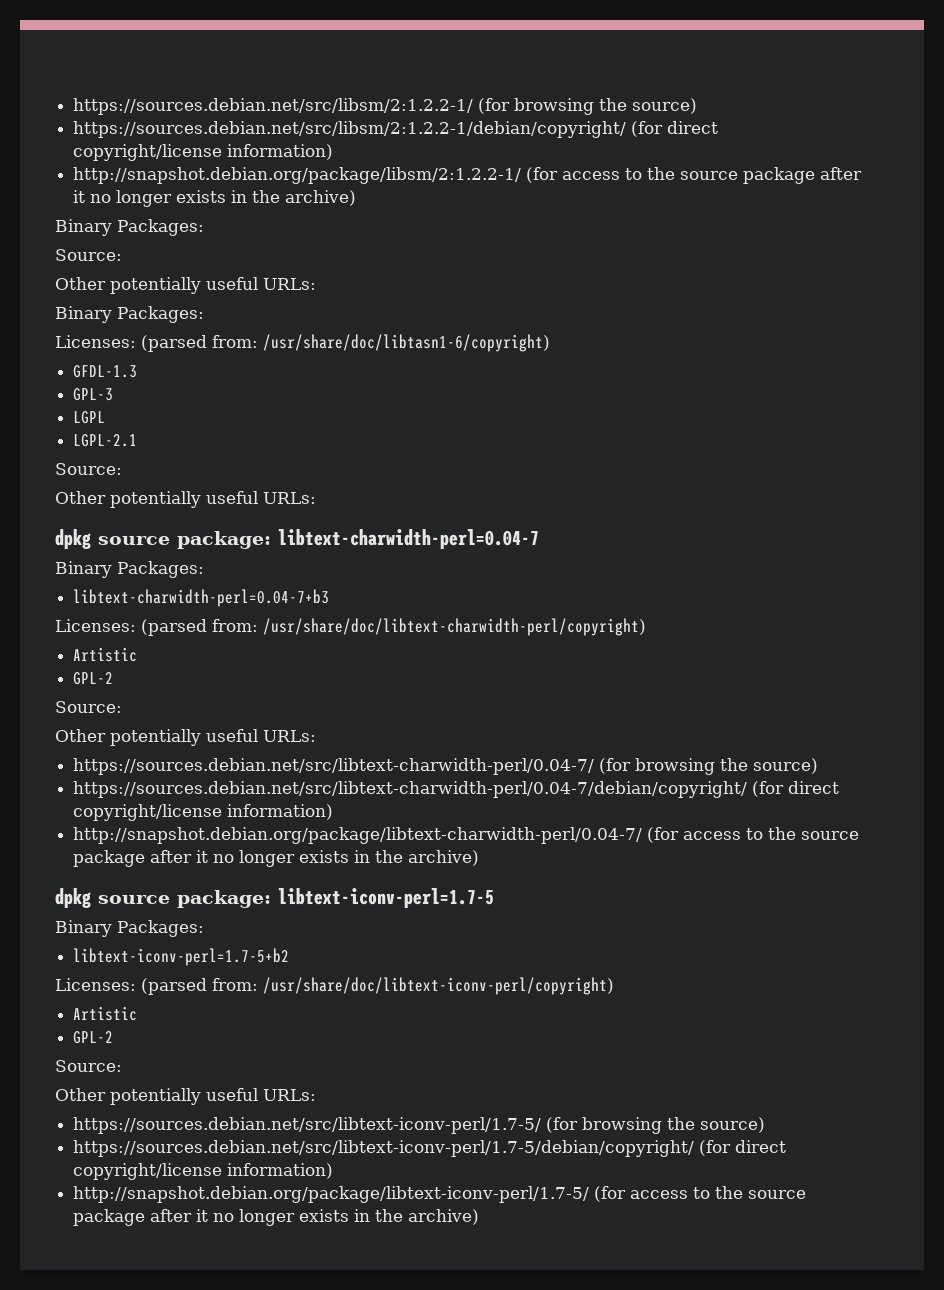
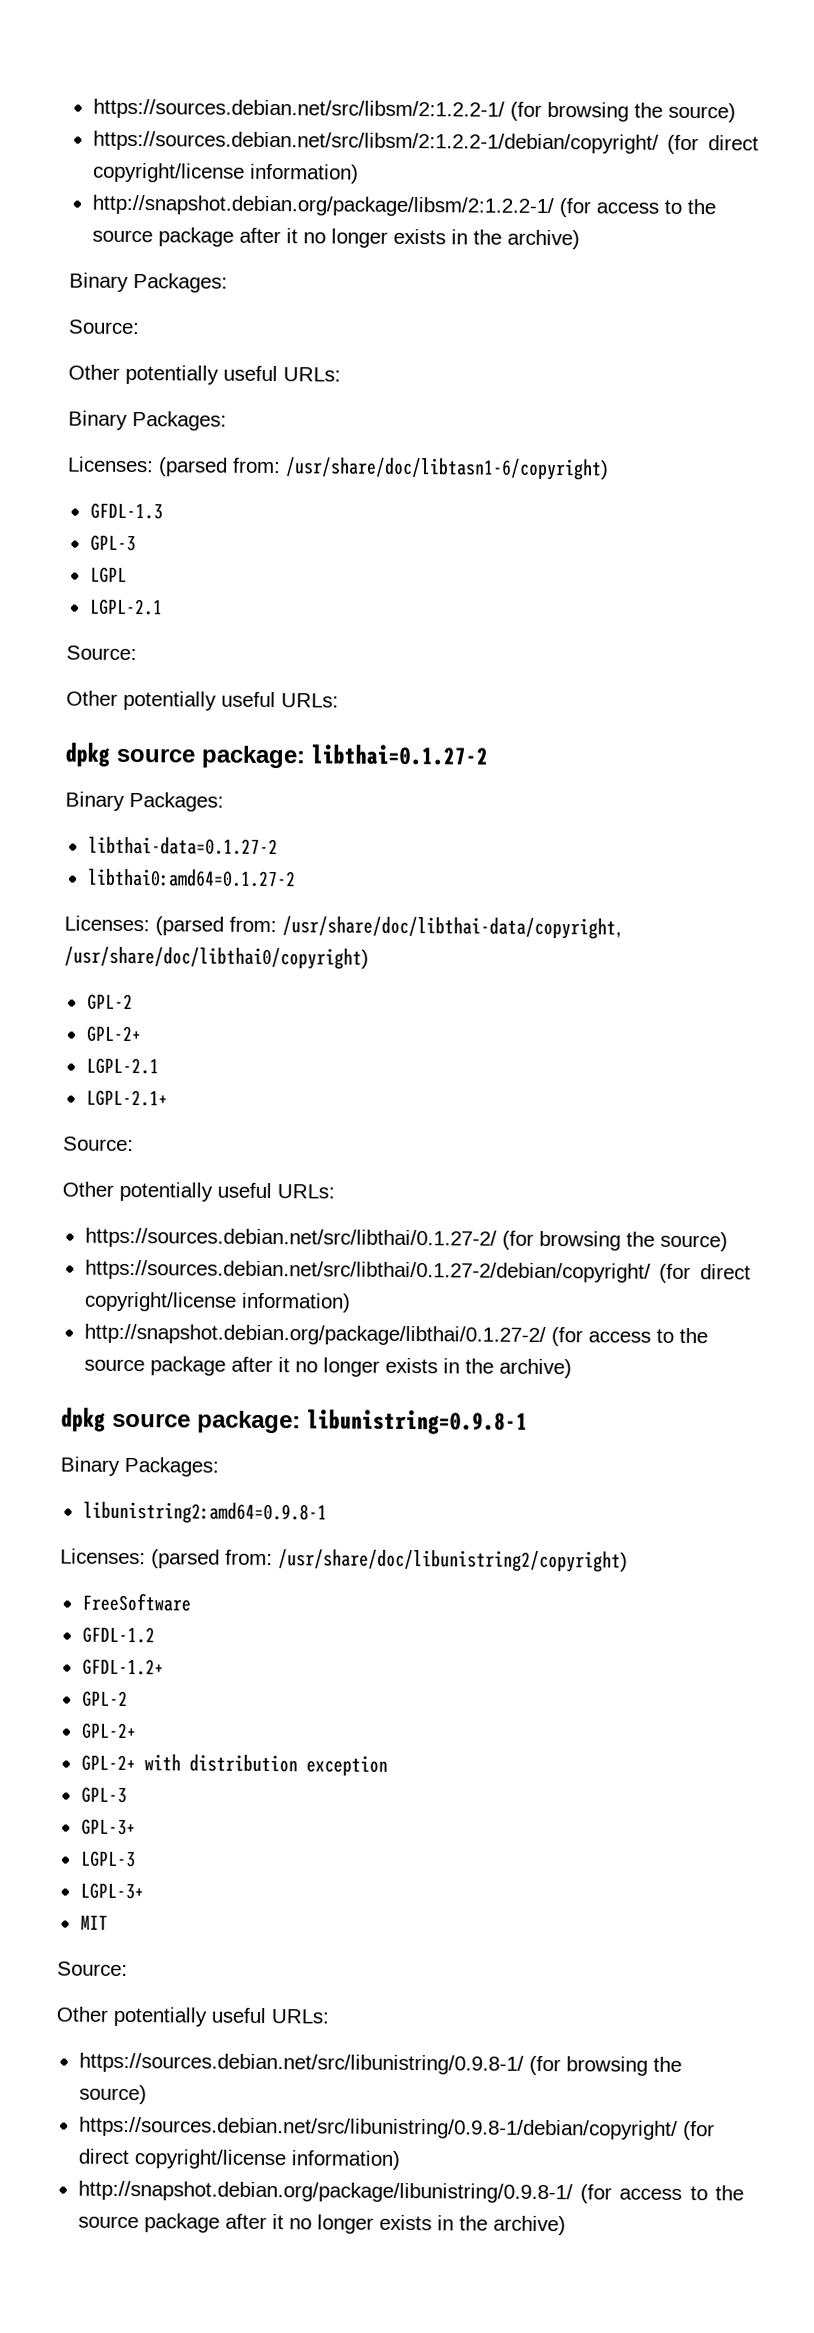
[278,529,539,549] [55,561,204,578] [73,589,330,607] [55,618,646,636] [73,647,138,662] [73,672,114,685] [55,701,122,713] [55,729,316,746] [73,758,819,775] [73,781,840,798] [73,804,334,821] [73,827,643,844] libtext-charwidth-perl=0.04-7 // Binary Packages: // libtext-charwidth-perl=0.04-7+b3 // Licenses: (parsed from: /usr/share/doc/libtext-charwidth-perl/copyright) // Artistic // GPL-2 // Source: // Other potentially useful URLs: // https://sources.debian.net/src/libtext-charwidth-perl/0.04-7/ (for browsing the source) // https://sources.debian.net/src/libtext-charwidth-perl/0.04-7/debian/copyright/ (for direct copyright/license information) // http://snapshot.debian.org/package/libtext-charwidth-perl/0.04-7/ -> [311,744,489,766] [65,791,224,812] [87,836,278,856] [87,868,296,888] [64,915,622,940] [64,946,369,970] [86,993,133,1011] [85,1025,141,1043] [85,1057,159,1075] [85,1089,168,1107] [63,1136,134,1152] [62,1181,335,1202] [84,1227,728,1252] [84,1259,751,1284] [83,1291,351,1313] [83,1323,546,1346] libthai=0.1.27-2 // Binary Packages: // libthai-data=0.1.27-2 // libthai0:amd64=0.1.27-2 // Licenses: (parsed from: /usr/share/doc/libthai-data/copyright, /usr/share/doc/libthai0/copyright) // GPL-2 // GPL-2+ // LGPL-2.1 // LGPL-2.1+ // Source: // Other potentially useful URLs: // https://sources.debian.net/src/libthai/0.1.27-2/ (for browsing the source) // https://sources.debian.net/src/libthai/0.1.27-2/debian/copyright/ (for direct copyright/license information) // http://snapshot.debian.org/package/libthai/0.1.27-2/
[278,888,494,908] [55,920,204,937] [73,948,290,966] [55,977,614,995] [73,1006,138,1021] [73,1031,114,1044] [55,1060,122,1072] [55,1088,316,1105] [73,1117,766,1134] [73,1140,787,1157] [73,1163,334,1180] [73,1186,590,1203] libtext-iconv-perl=1.7-5 // Binary Packages: // libtext-iconv-perl=1.7-5+b2 // Licenses: (parsed from: /usr/share/doc/libtext-iconv-perl/copyright) // Artistic // GPL-2 // Source: // Other potentially useful URLs: // https://sources.debian.net/src/libtext-iconv-perl/1.7-5/ (for browsing the source) // https://sources.debian.net/src/libtext-iconv-perl/1.7-5/debian/copyright/ (for direct copyright/license information) // http://snapshot.debian.org/package/libtext-iconv-perl/1.7-5/ -> [307,1409,528,1435] [60,1456,219,1477] [82,1501,327,1525] [60,1548,628,1573] [81,1592,191,1612] [81,1626,155,1644] [81,1658,164,1676] [81,1690,128,1708] [80,1722,137,1740] [80,1754,388,1776] [80,1786,127,1804] [80,1818,136,1836] [79,1850,136,1868] [79,1882,144,1900] [79,1915,108,1930] [57,1961,128,1977] [56,2006,329,2027] [78,2052,682,2076] [78,2084,147,2105] [78,2116,715,2141] [77,2148,400,2170] [77,2180,573,2204] libunistring=0.9.8-1 // Binary Packages: // libunistring2:amd64=0.9.8-1 // Licenses: (parsed from: /usr/share/doc/libunistring2/copyright) // FreeSoftware // GFDL-1.2 // GFDL-1.2+ // GPL-2 // GPL-2+ // GPL-2+ with distribution exception // GPL-3 // GPL-3+ // LGPL-3 // LGPL-3+ // MIT // Source: // Other potentially useful URLs: // https://sources.debian.net/src/libunistring/0.9.8-1/ (for browsing the source) // https://sources.debian.net/src/libunistring/0.9.8-1/debian/copyright/ (for direct copyright/license information) // http://snapshot.debian.org/package/libunistring/0.9.8-1/

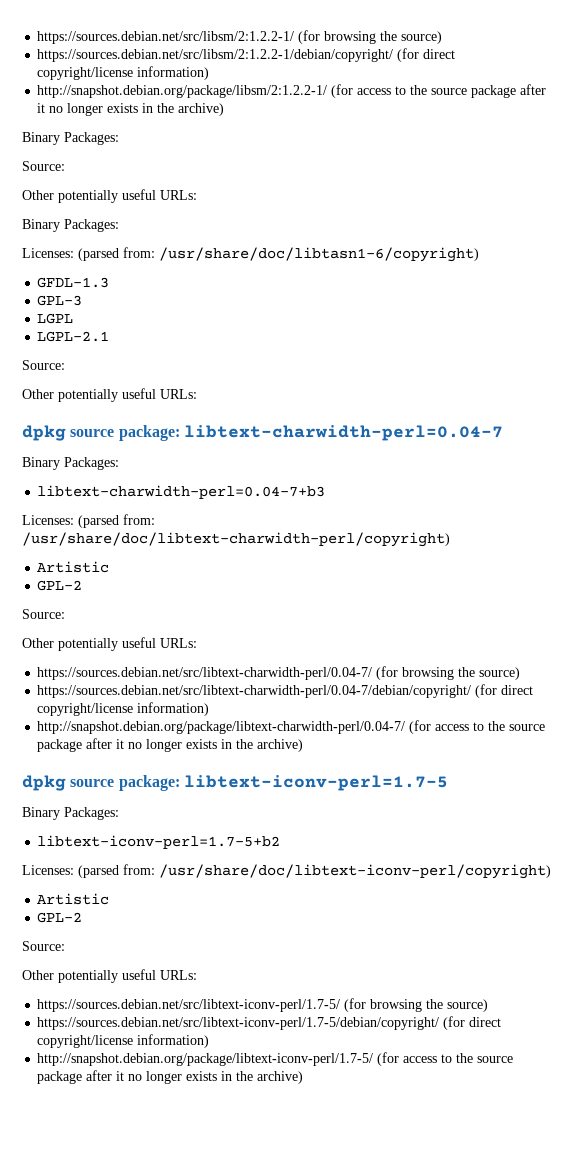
[311,744,489,766] [65,791,224,812] [87,836,278,856] [87,868,296,888] [64,915,622,940] [64,946,369,970] [86,993,133,1011] [85,1025,141,1043] [85,1057,159,1075] [85,1089,168,1107] [63,1136,134,1152] [62,1181,335,1202] [84,1227,728,1252] [84,1259,751,1284] [83,1291,351,1313] [83,1323,546,1346] libthai=0.1.27-2 // Binary Packages: // libthai-data=0.1.27-2 // libthai0:amd64=0.1.27-2 // Licenses: (parsed from: /usr/share/doc/libthai-data/copyright, /usr/share/doc/libthai0/copyright) // GPL-2 // GPL-2+ // LGPL-2.1 // LGPL-2.1+ // Source: // Other potentially useful URLs: // https://sources.debian.net/src/libthai/0.1.27-2/ (for browsing the source) // https://sources.debian.net/src/libthai/0.1.27-2/debian/copyright/ (for direct copyright/license information) // http://snapshot.debian.org/package/libthai/0.1.27-2/ -> [183,425,503,441] [22,457,119,470] [37,485,326,499] [22,514,155,528] [22,532,450,547] [37,561,110,573] [37,580,83,591] [22,609,65,619] [22,637,197,651] [37,666,521,680] [37,684,534,698] [37,702,210,716] [37,721,406,734] libtext-charwidth-perl=0.04-7 // Binary Packages: // libtext-charwidth-perl=0.04-7+b3 // Licenses: (parsed from: /usr/share/doc/libtext-charwidth-perl/copyright) // Artistic // GPL-2 // Source: // Other potentially useful URLs: // https://sources.debian.net/src/libtext-charwidth-perl/0.04-7/ (for browsing the source) // https://sources.debian.net/src/libtext-charwidth-perl/0.04-7/debian/copyright/ (for direct copyright/license information) // http://snapshot.debian.org/package/libtext-charwidth-perl/0.04-7/
[307,1409,528,1435] [60,1456,219,1477] [82,1501,327,1525] [60,1548,628,1573] [81,1592,191,1612] [81,1626,155,1644] [81,1658,164,1676] [81,1690,128,1708] [80,1722,137,1740] [80,1754,388,1776] [80,1786,127,1804] [80,1818,136,1836] [79,1850,136,1868] [79,1882,144,1900] [79,1915,108,1930] [57,1961,128,1977] [56,2006,329,2027] [78,2052,682,2076] [78,2084,147,2105] [78,2116,715,2141] [77,2148,400,2170] [77,2180,573,2204] libunistring=0.9.8-1 // Binary Packages: // libunistring2:amd64=0.9.8-1 // Licenses: (parsed from: /usr/share/doc/libunistring2/copyright) // FreeSoftware // GFDL-1.2 // GFDL-1.2+ // GPL-2 // GPL-2+ // GPL-2+ with distribution exception // GPL-3 // GPL-3+ // LGPL-3 // LGPL-3+ // MIT // Source: // Other potentially useful URLs: // https://sources.debian.net/src/libunistring/0.9.8-1/ (for browsing the source) // https://sources.debian.net/src/libunistring/0.9.8-1/debian/copyright/ (for direct copyright/license information) // http://snapshot.debian.org/package/libunistring/0.9.8-1/ -> [183,775,448,791] [22,807,119,820] [37,835,281,849] [22,864,551,879] [37,893,110,905] [37,912,83,923] [22,941,65,951] [22,969,197,983] [37,998,489,1012] [37,1016,502,1030] [37,1034,210,1048] [37,1053,374,1066] libtext-iconv-perl=1.7-5 // Binary Packages: // libtext-iconv-perl=1.7-5+b2 // Licenses: (parsed from: /usr/share/doc/libtext-iconv-perl/copyright) // Artistic // GPL-2 // Source: // Other potentially useful URLs: // https://sources.debian.net/src/libtext-iconv-perl/1.7-5/ (for browsing the source) // https://sources.debian.net/src/libtext-iconv-perl/1.7-5/debian/copyright/ (for direct copyright/license information) // http://snapshot.debian.org/package/libtext-iconv-perl/1.7-5/

